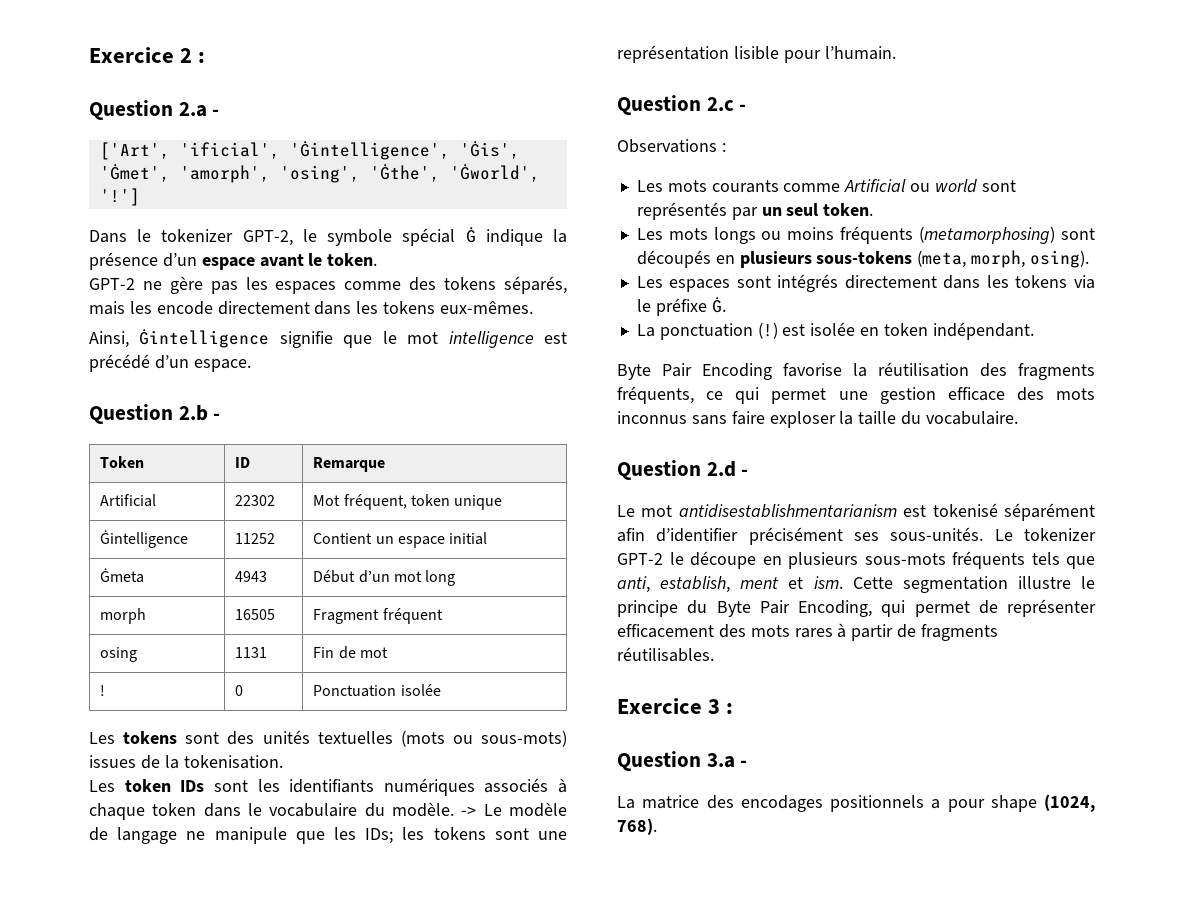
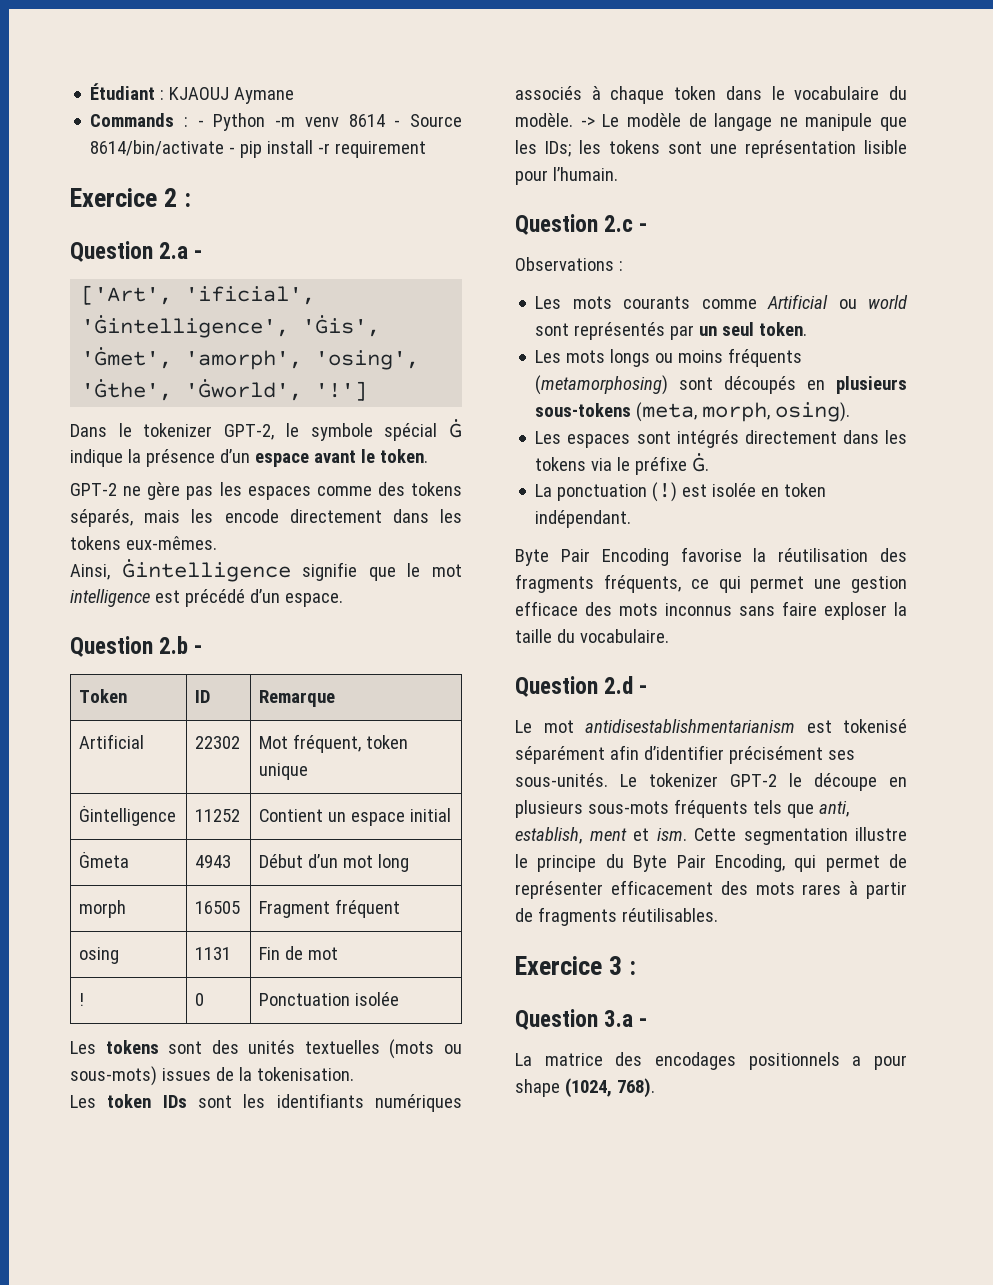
(89, 55) none -> [90,83,295,104] [90,113,463,131] [90,140,427,158] Étudiant : KJAOUJ Aymane // Commands : - Python -m venv 8614 - Source 8614/bin/activate - pip install -r requirement //

